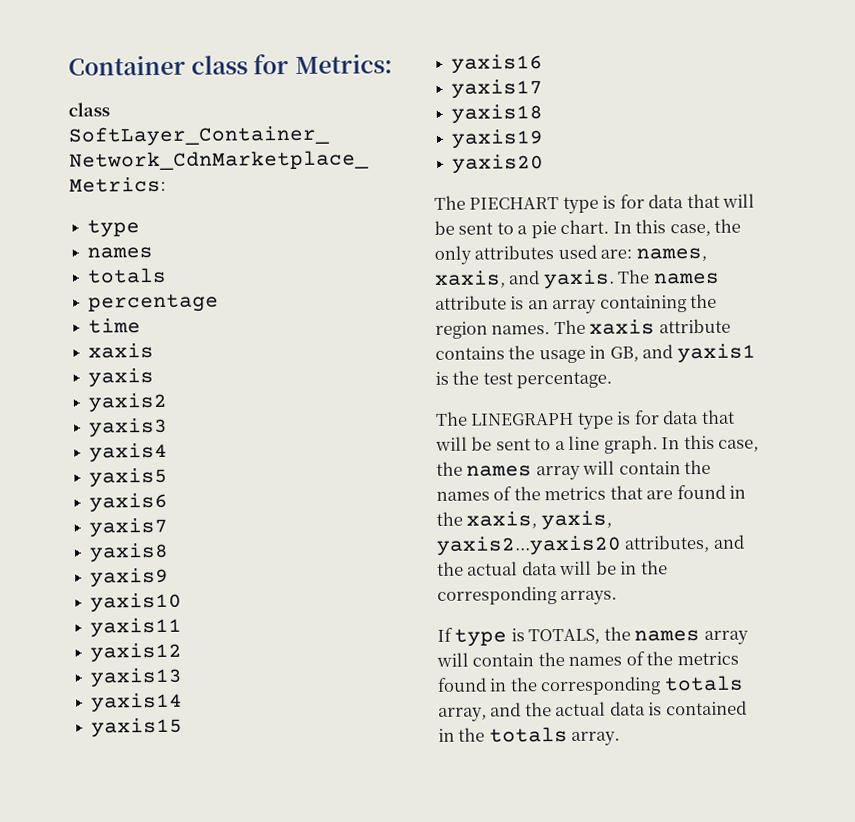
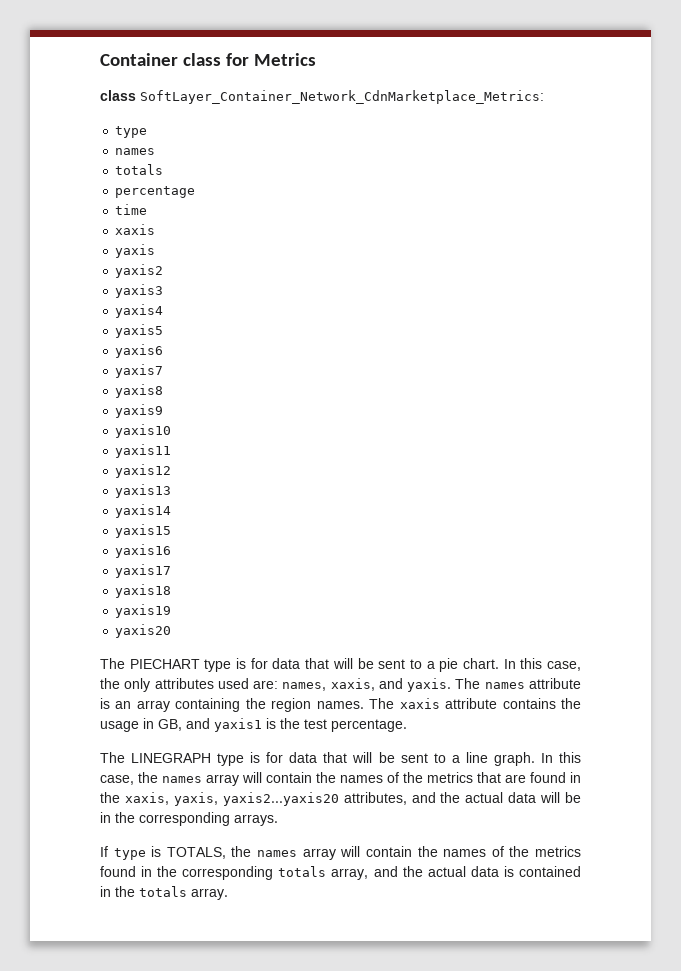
[294,54,393,74] Metrics: -> [253,53,316,66] Metrics

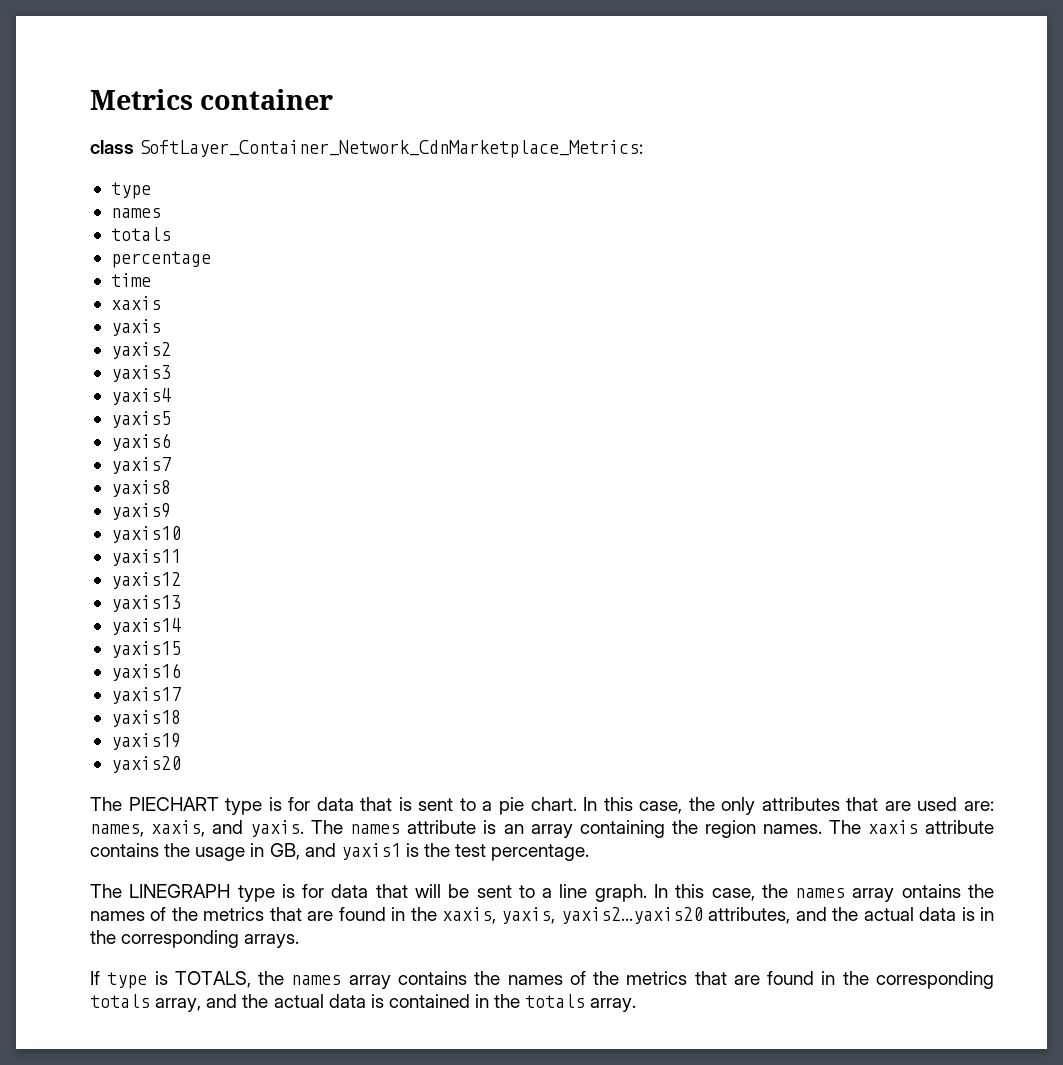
[100,53,249,66] Container class for -> (90, 99) none
(316, 59) none -> [200,89,334,110] container
[332,658,374,669] will be -> [398,797,412,811] is
(214, 683) none -> [846,797,911,811] that are
[242,772,312,783] will contain -> [901,884,961,898] ontains
[540,792,581,803] will be -> [961,907,975,921] is
[340,846,582,857] will contain the names of the metrics -> [397,971,760,985] contains the names of the metrics that are

